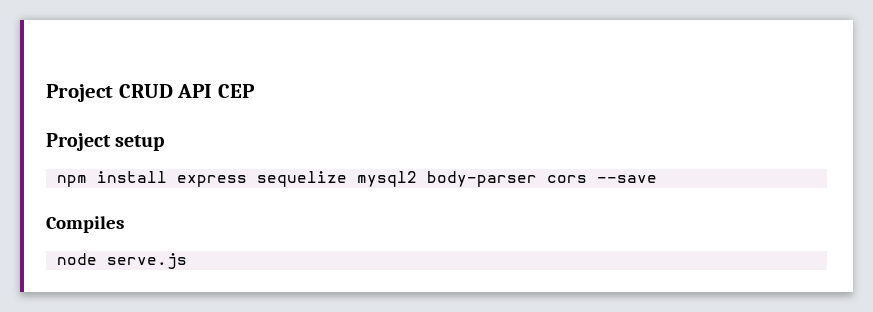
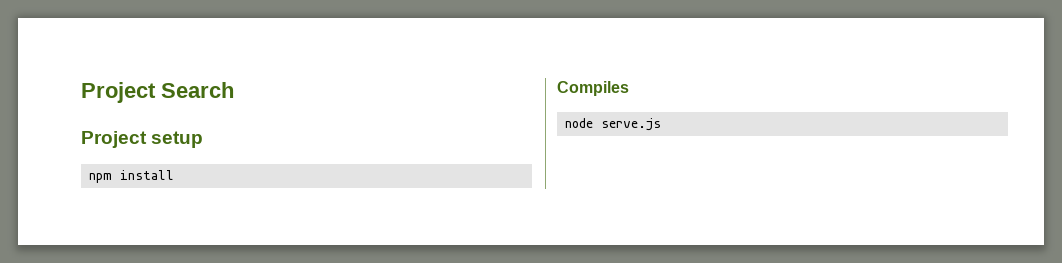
[46,84,255,102] Project CRUD API CEP -> [81,82,234,103] Project Search
[176,171,657,187] express sequelize mysql2 body-parser cors --save -> (175, 175) none

